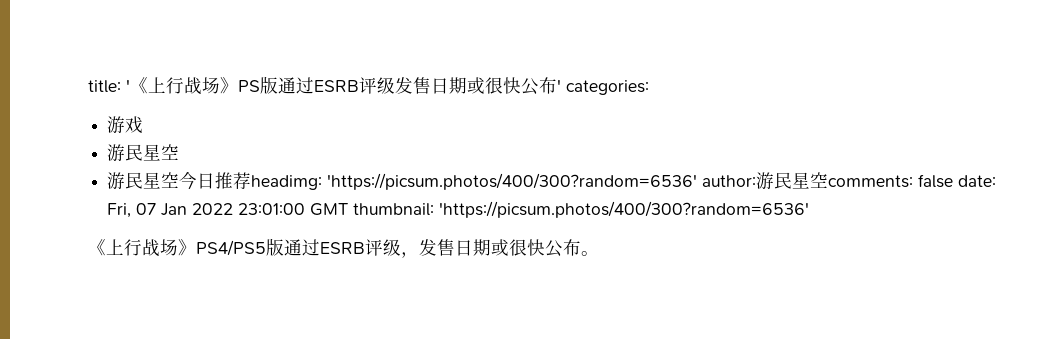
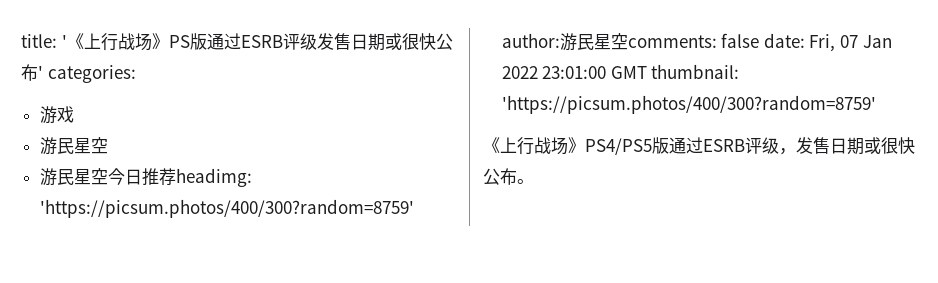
[327,173,698,190] 'https://picsum.photos/400/300?random=6536' -> [39,199,414,218] 'https://picsum.photos/400/300?random=8759'
[439,201,810,218] 'https://picsum.photos/400/300?random=6536' -> [501,95,876,114] 'https://picsum.photos/400/300?random=8759'

